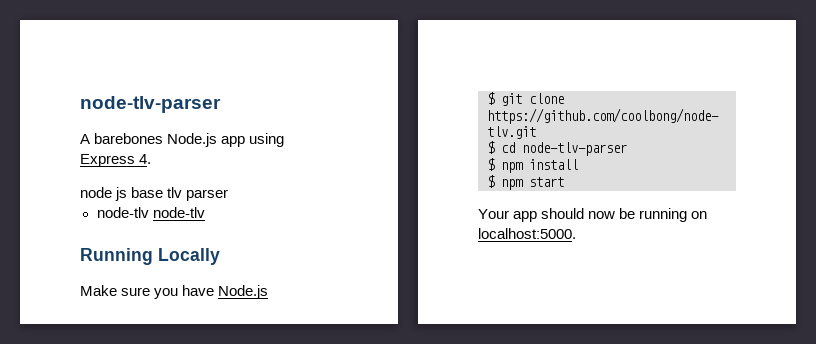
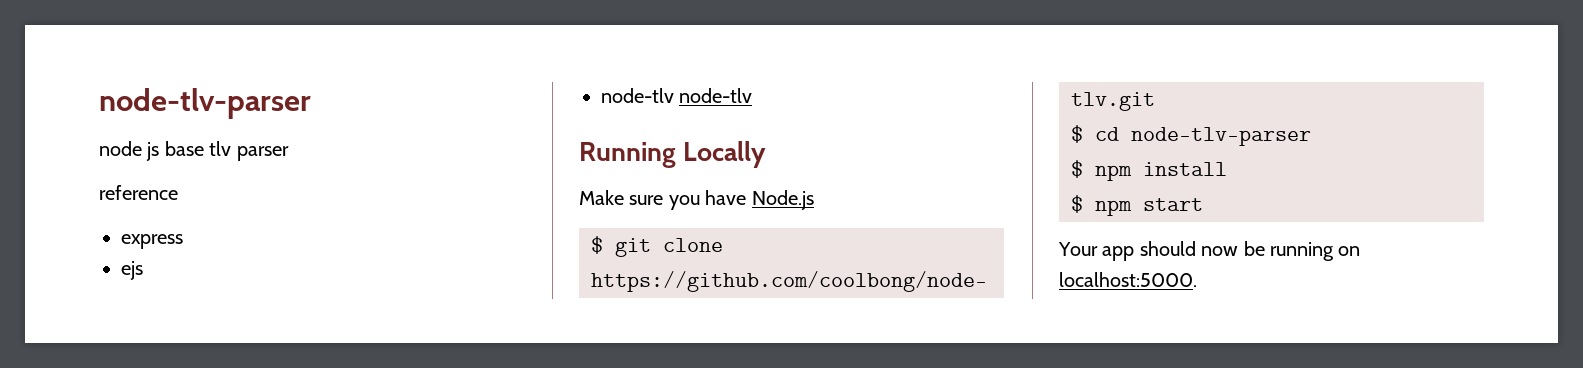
[80,96,221,113] [80,133,285,147] [80,154,152,167] node-tlv-parser // A barebones Node.js app using Express 4. -> [99,88,311,119] node-tlv-parser
(229, 195) none -> [99,185,178,200] [121,234,183,249] [121,261,143,280] // reference // express // ejs

